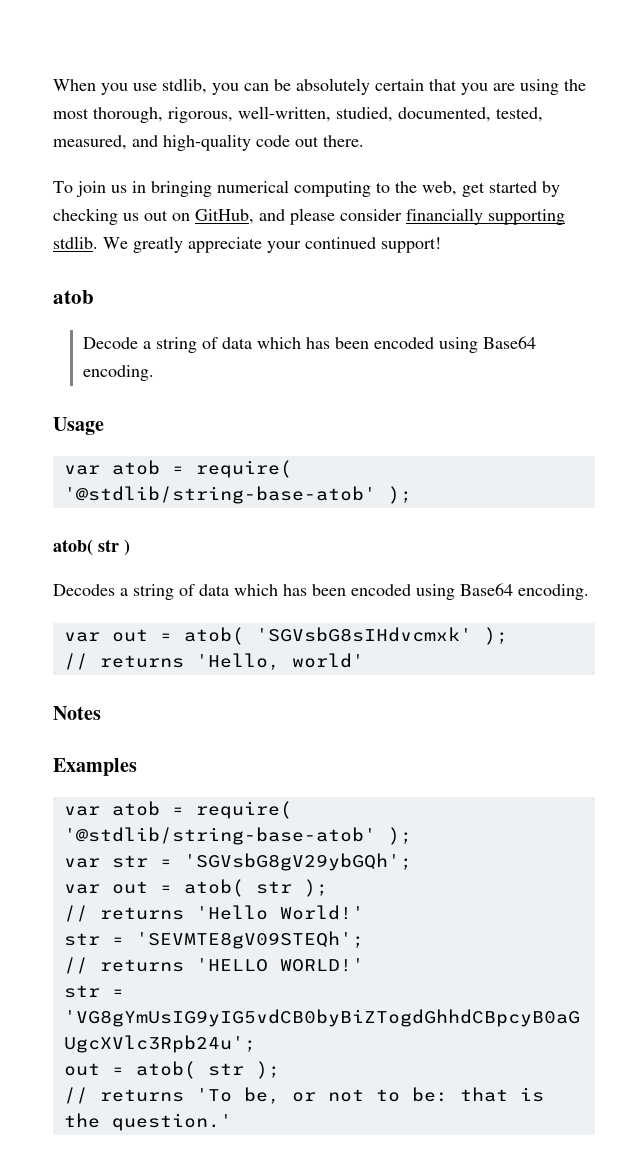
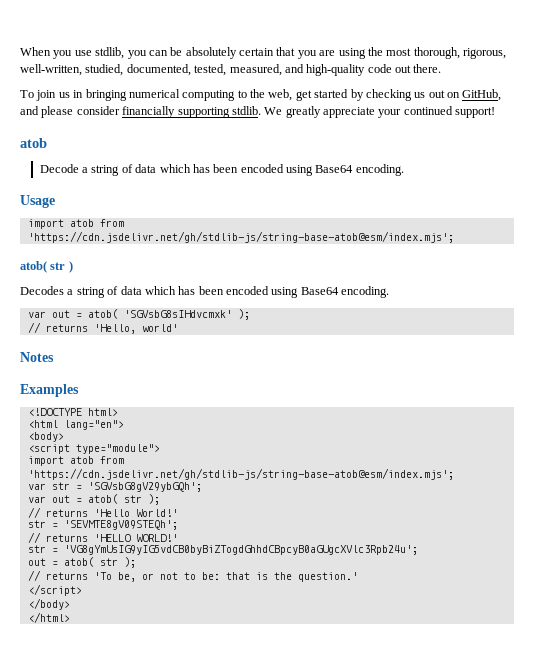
[63,460,292,478] [63,486,412,504] var atob = require( '@stdlib/string-base-atob' ); -> [27,219,124,229] [27,231,454,243] import atob from 'https://cdn.jsdelivr.net/gh/stdlib-js/string-base-atob@esm/index.mjs';
[63,801,292,819] [63,827,412,845] var atob = require( '@stdlib/string-base-atob' ); -> [27,408,118,416] [27,420,124,430] [27,432,64,442] [27,444,160,454] [27,456,124,466] [27,468,454,480] <!DOCTYPE html> // <html lang="en"> // <body> // <script type="module"> // import atob from 'https://cdn.jsdelivr.net/gh/stdlib-js/string-base-atob@esm/index.mjs';
(232, 1122) none -> [27,584,82,596] [27,598,70,610] [27,612,70,623] // </script> // </body> // </html>

